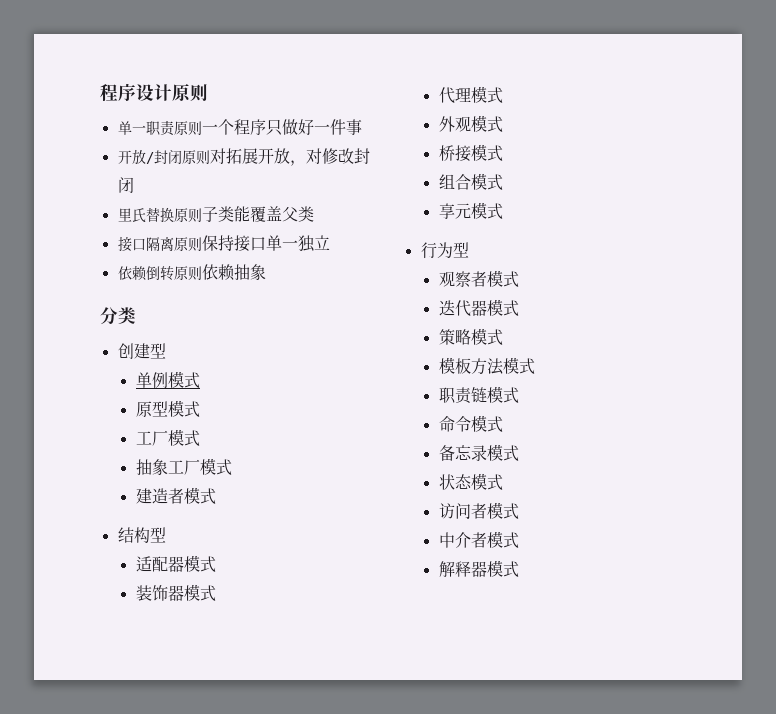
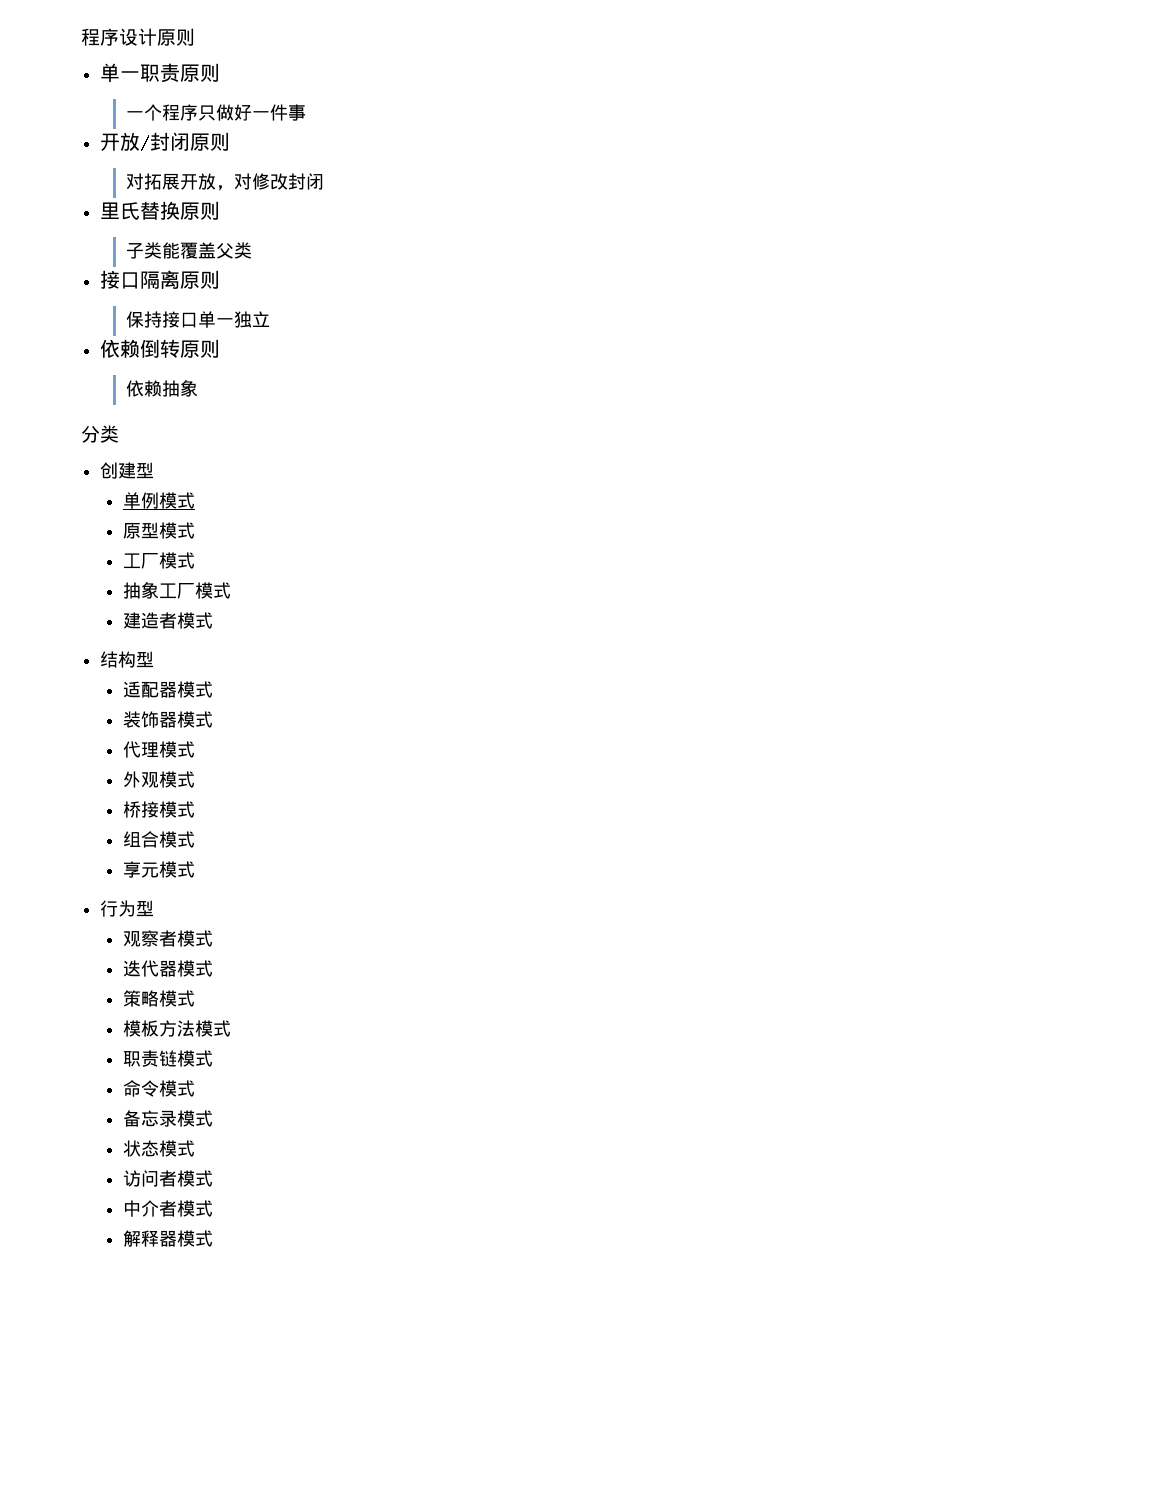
(202, 128) none -> (221, 72) //
(210, 157) none -> (231, 141) //
(202, 215) none -> (221, 210) //
(202, 244) none -> (221, 279) //
(202, 273) none -> (221, 348) //

